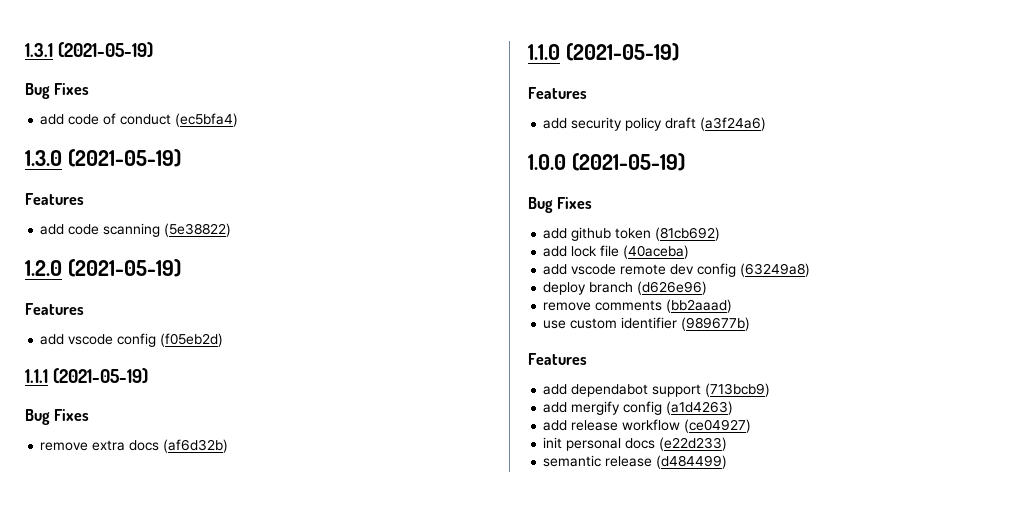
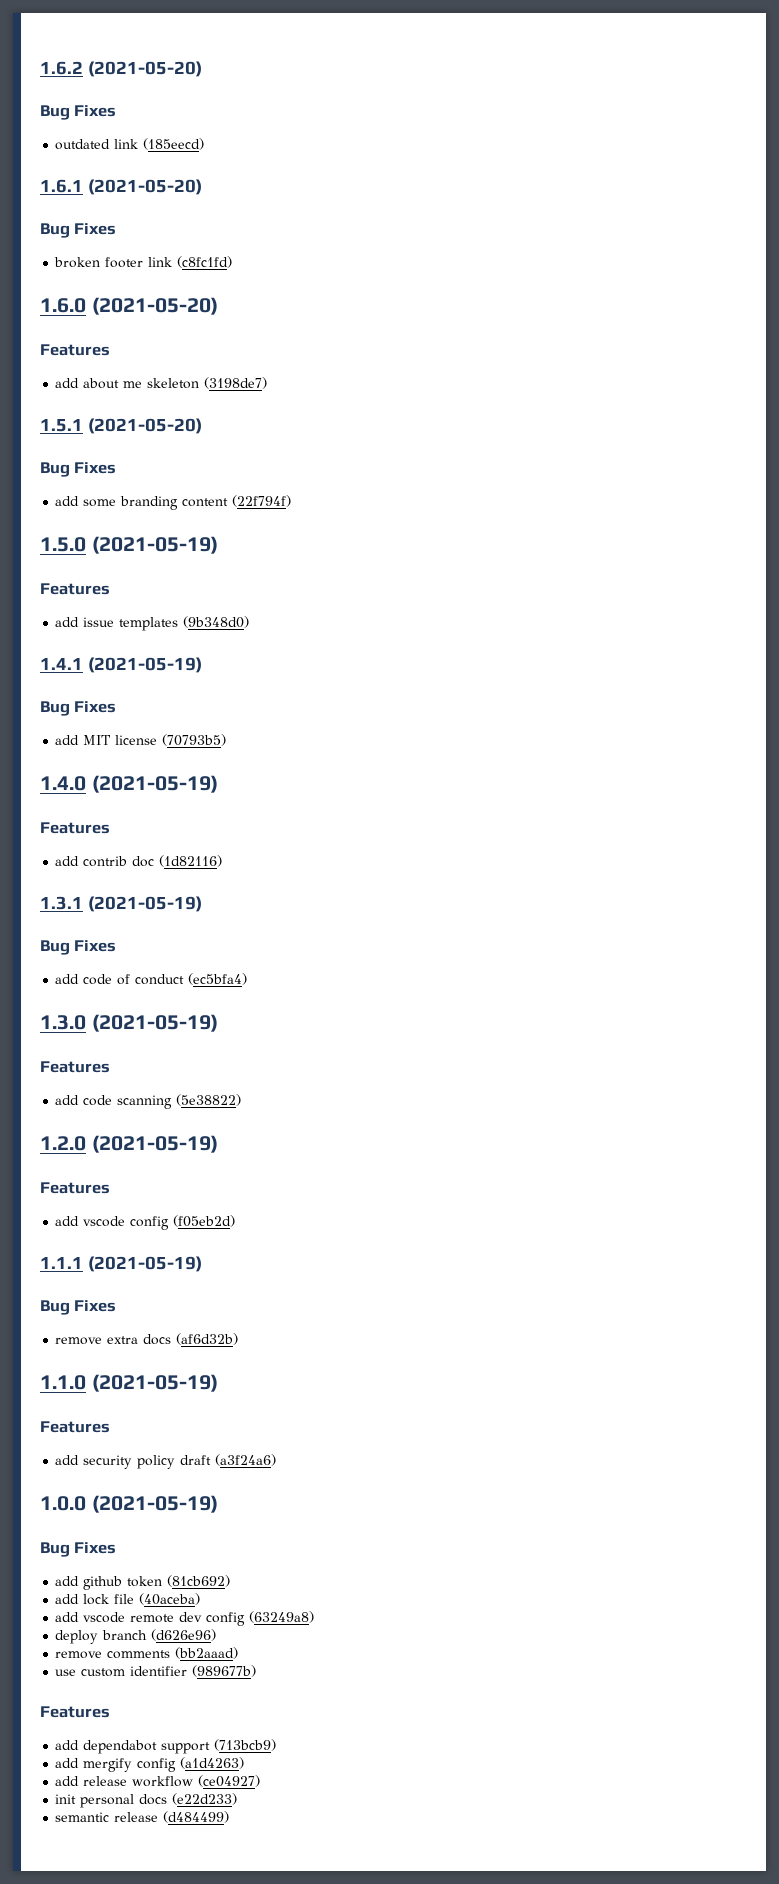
(25, 50) none -> [40,61,202,77] [40,105,117,120] [55,138,205,150] [40,179,202,195] [40,223,117,238] [54,256,233,268] [40,297,218,315] [40,344,110,356] [55,377,268,389] [40,418,202,434] [40,462,117,477] [55,495,292,510] [40,536,218,554] [40,583,110,595] [55,616,250,631] [40,657,202,673] [40,701,117,716] [55,734,227,746] [40,775,218,793] [40,822,110,834] [55,855,223,867] 1.6.2 (2021-05-20) // Bug Fixes // outdated link (185eecd) // 1.6.1 (2021-05-20) // Bug Fixes // broken footer link (c8fc1fd) // 1.6.0 (2021-05-20) // Features // add about me skeleton (3198de7) // 1.5.1 (2021-05-20) // Bug Fixes // add some branding content (22f794f) // 1.5.0 (2021-05-19) // Features // add issue templates (9b348d0) // 1.4.1 (2021-05-19) // Bug Fixes // add MIT license (70793b5) // 1.4.0 (2021-05-19) // Features // add contrib doc (1d82116) //

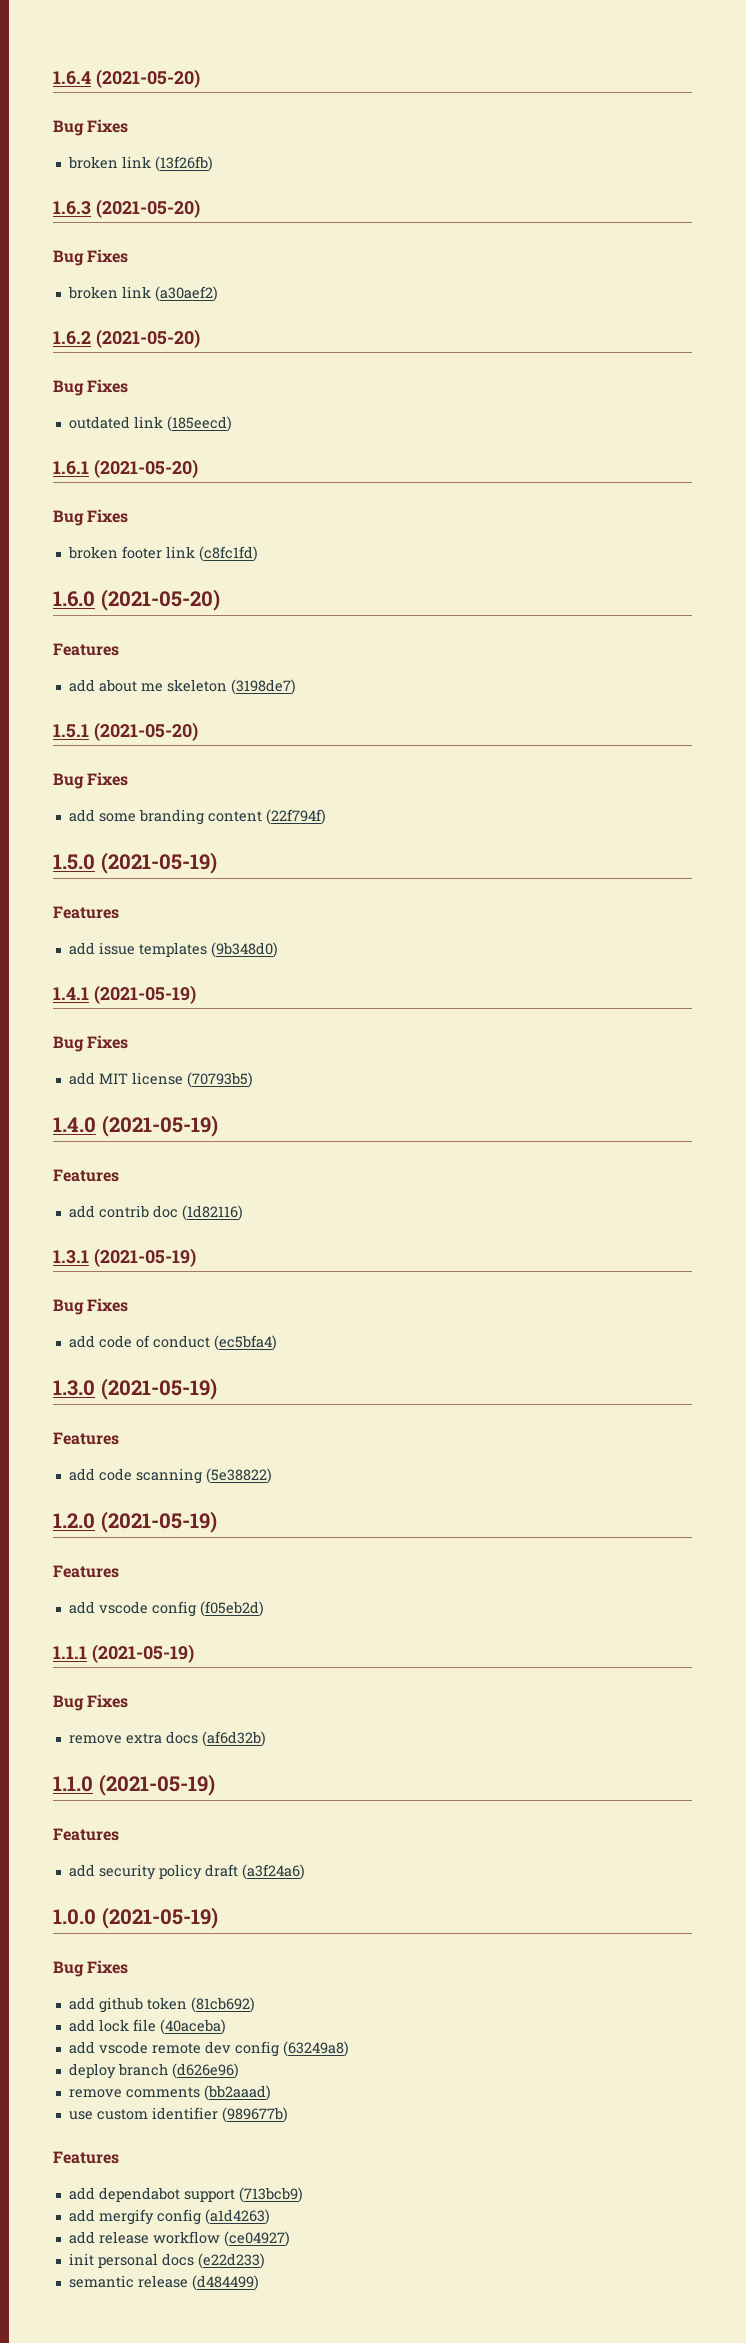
(40, 68) none -> [53,69,200,88] [53,119,129,136] [67,156,213,172] [53,199,200,218] [53,249,129,266] [67,286,218,302] 1.6.4 (2021-05-20) // Bug Fixes // broken link (13f26fb) // 1.6.3 (2021-05-20) // Bug Fixes // broken link (a30aef2) //

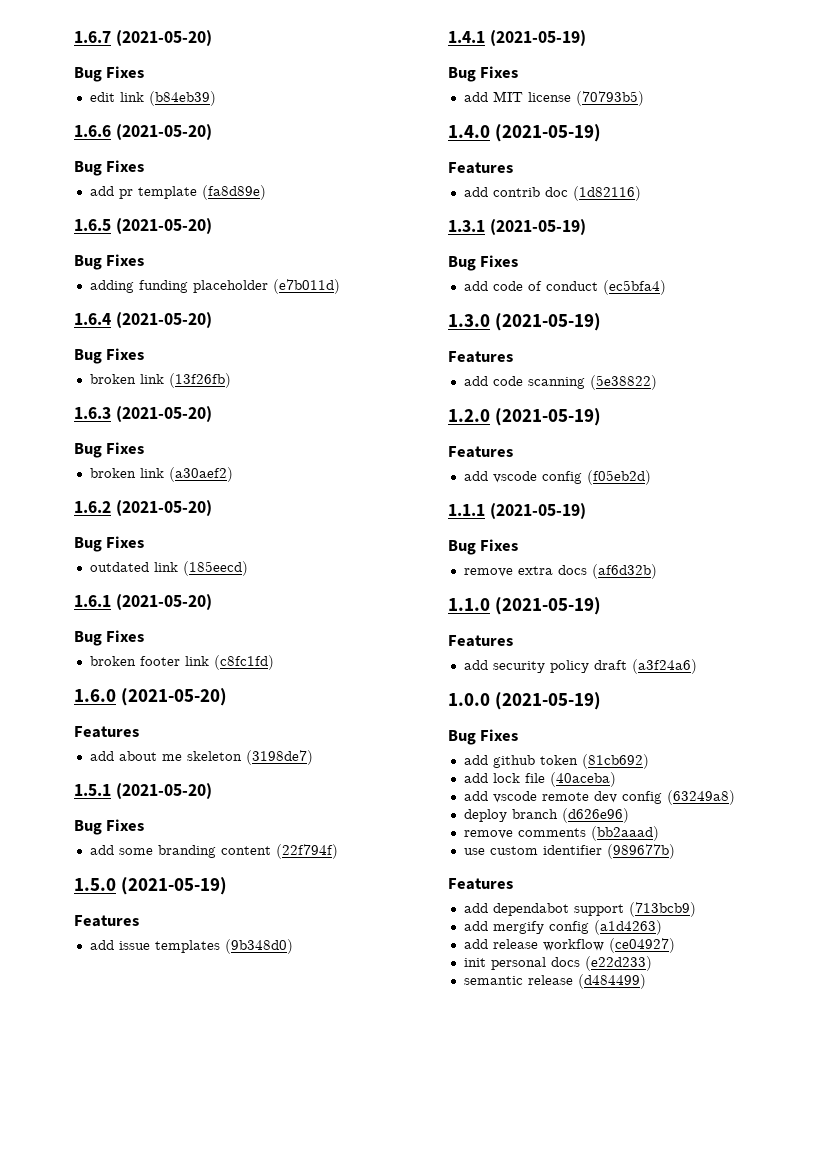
(53, 78) none -> [74,30,212,46] [74,66,145,82] [89,91,216,106] [74,124,212,140] [74,160,145,176] [89,185,266,200] [74,218,212,234] [74,254,145,270] [89,279,340,294] 1.6.7 (2021-05-20) // Bug Fixes // edit link (b84eb39) // 1.6.6 (2021-05-20) // Bug Fixes // add pr template (fa8d89e) // 1.6.5 (2021-05-20) // Bug Fixes // adding funding placeholder (e7b011d) //

